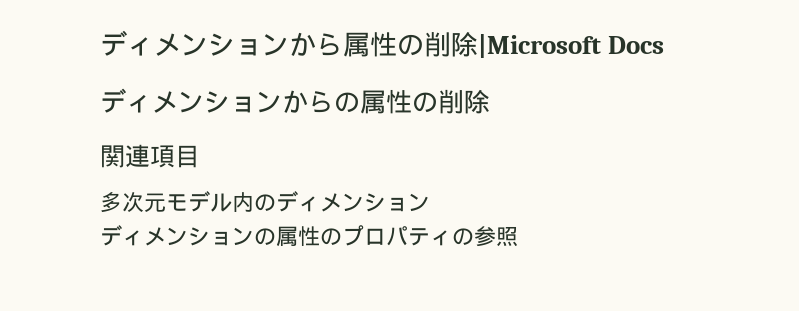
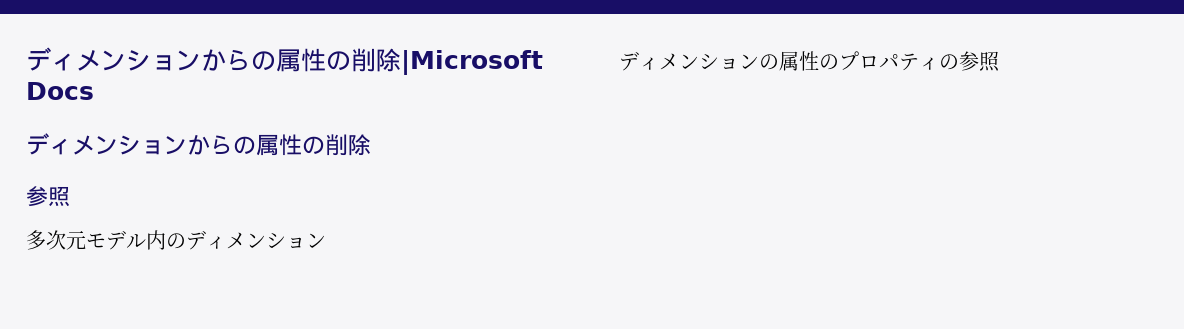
[100,30,343,56] ディメンションから -> [26,47,276,71] ディメンションからの
[100,144,200,168] 関連項目 -> [26,186,70,207] 参照

